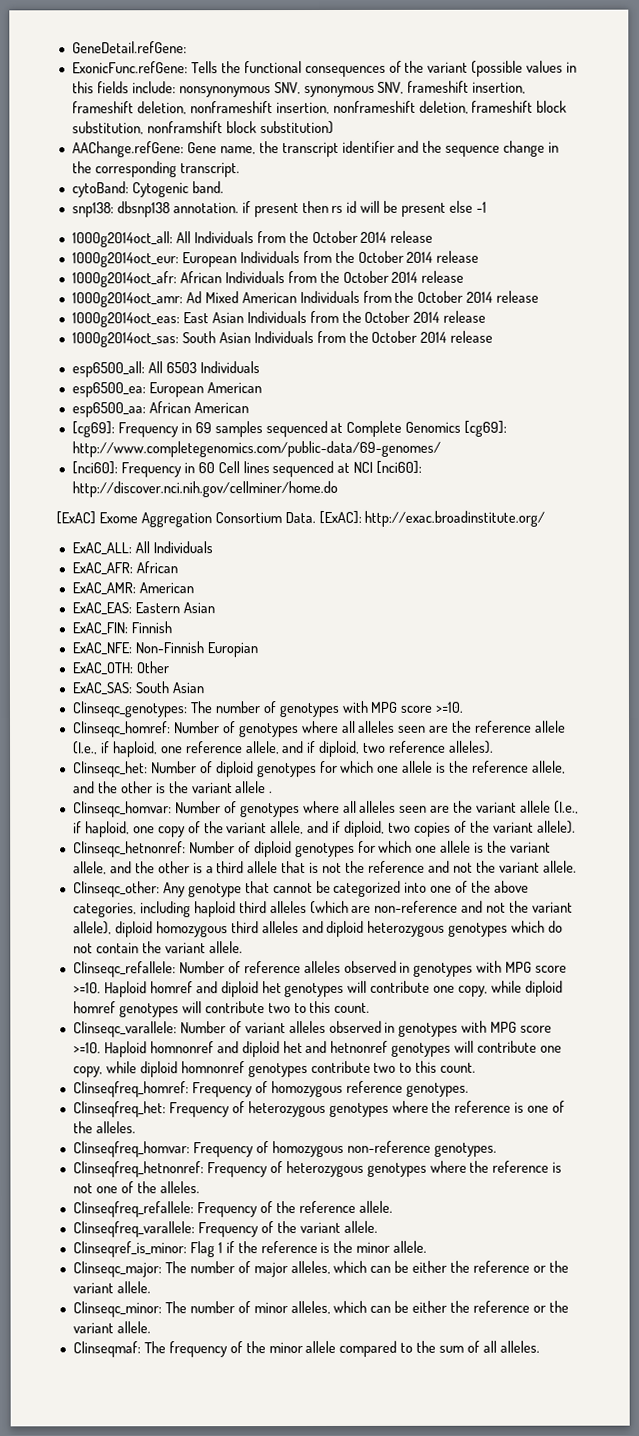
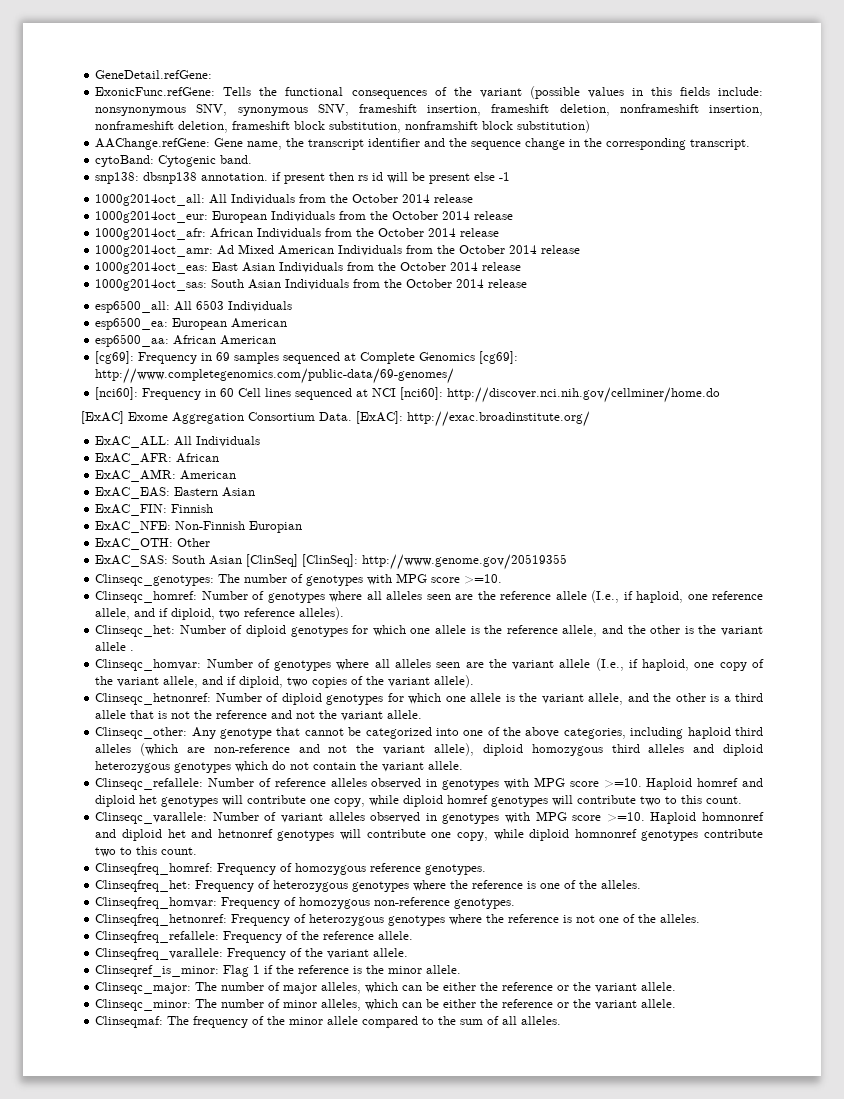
(204, 688) none -> [246,554,568,570] [ClinSeq] [ClinSeq]: http://www.genome.gov/20519355

